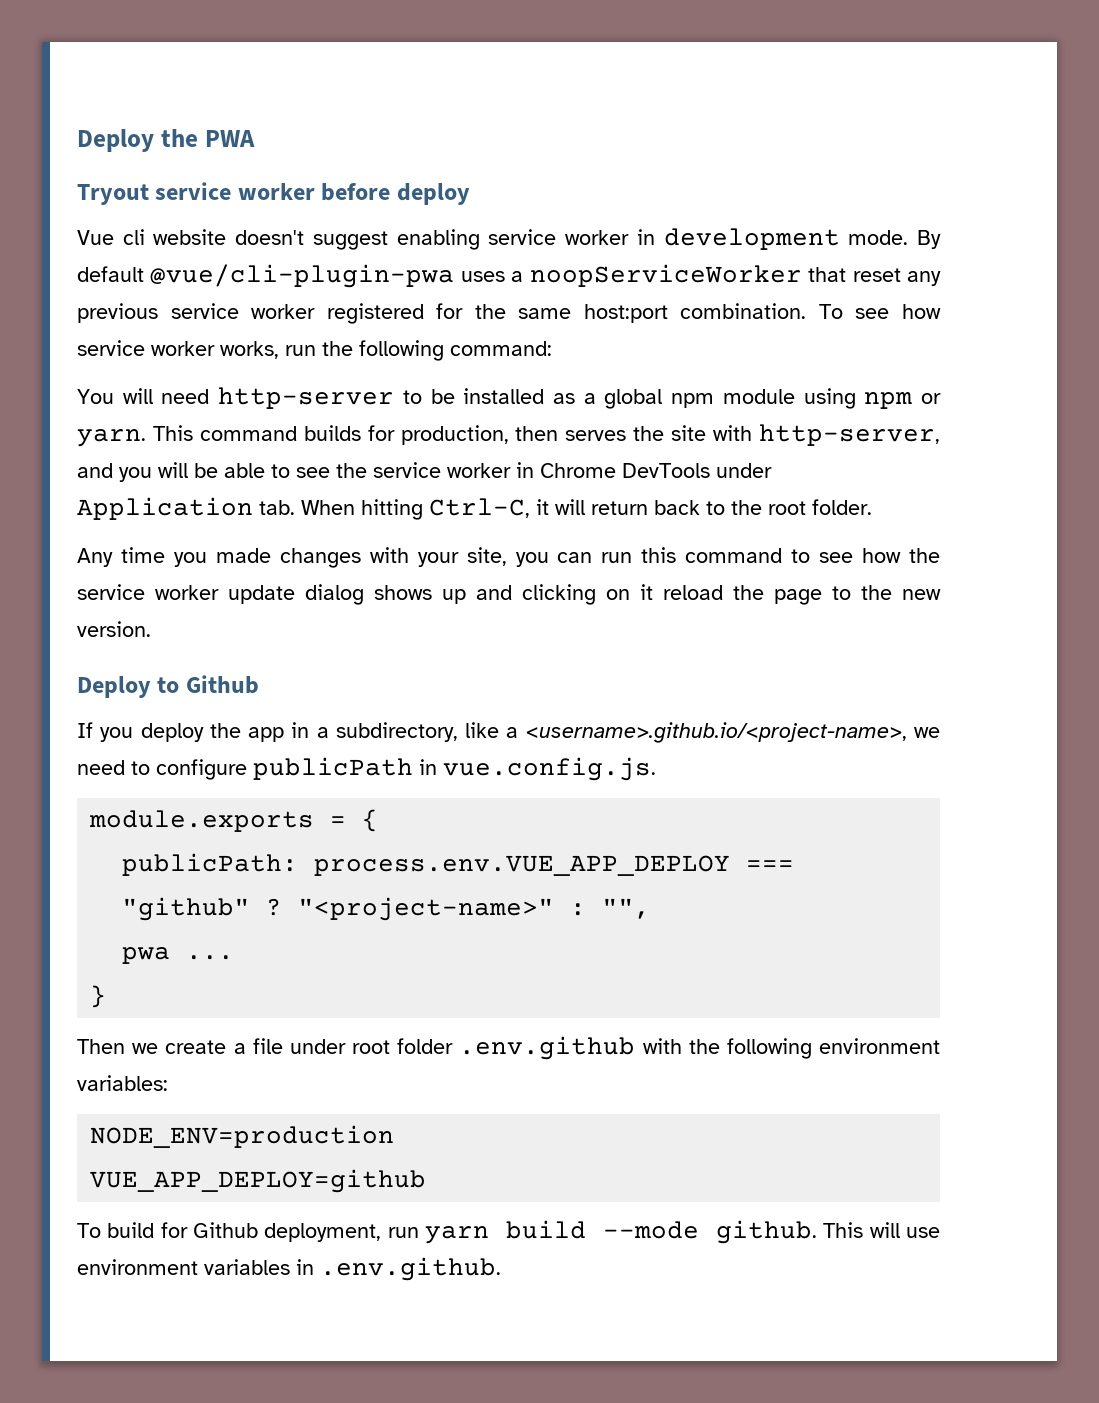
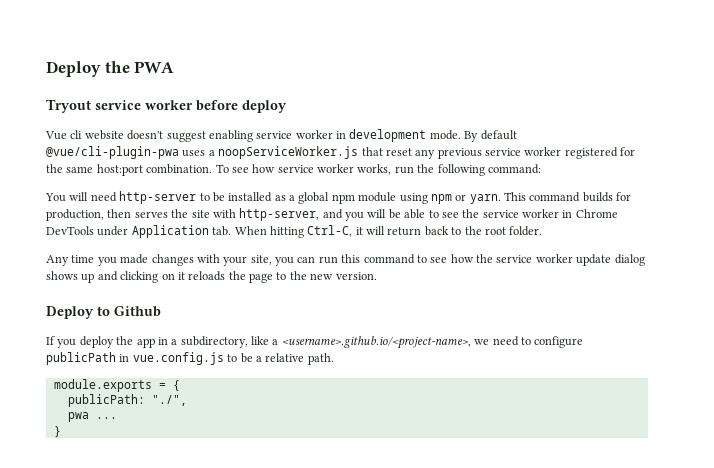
[529,264,802,287] noopServiceWorker -> [218,146,359,159] noopServiceWorker.js
[663,585,723,600] reload -> [188,271,226,281] reloads
[443,757,656,781] [89,809,379,832] [122,853,795,876] [122,897,651,921] [122,947,235,964] [90,985,107,1008] [77,1036,940,1060] [77,1075,168,1091] [90,1125,395,1148] [90,1169,427,1193] [77,1220,941,1244] [77,1257,501,1281] vue.config.js. // module.exports = { // publicPath: process.env.VUE_APP_DEPLOY === "github" ? "<project-name>" : "", // pwa ... // } // Then we create a file under root folder .env.github with the following environment variables: // NODE_ENV=production // VUE_APP_DEPLOY=github // To build for Github deployment, run yarn build --mode github. This will use environment variables in .env.github. -> [132,352,334,365] [53,379,180,392] [67,394,187,407] [67,412,117,422] [53,426,61,437] vue.config.js to be a relative path. // module.exports = { // publicPath: "./", // pwa ... // }

